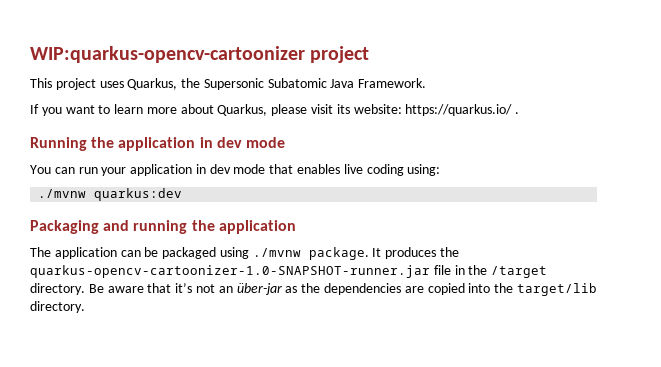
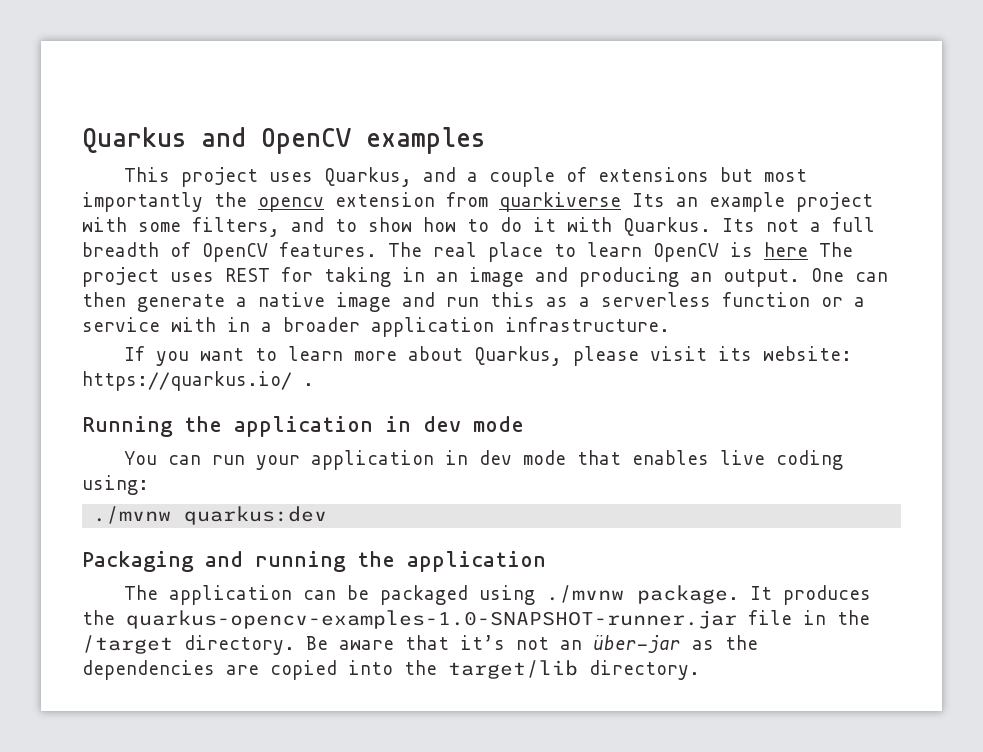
[30,46,370,63] WIP:quarkus-opencv-cartoonizer project -> [82,127,485,154] Quarkus and OpenCV examples
[181,78,427,90] the Supersonic Subatomic Java Framework. -> [422,167,807,187] [82,192,873,212] [82,217,875,237] [82,242,853,262] [82,267,888,287] [82,292,865,312] [82,317,670,337] and a couple of extensions but most importantly the opencv extension from quarkiverse Its an example project with some filters, and to show how to do it with Quarkus. Its not a full breadth of OpenCV features. The real place to learn OpenCV is here The project uses REST for taking in an image and producing an output. One can then generate a native image and run this as a serverless function or a service with in a broader application infrastructure.
[30,265,430,278] quarkus-opencv-cartoonizer-1.0-SNAPSHOT-runner.jar -> [126,610,737,629] quarkus-opencv-examples-1.0-SNAPSHOT-runner.jar

